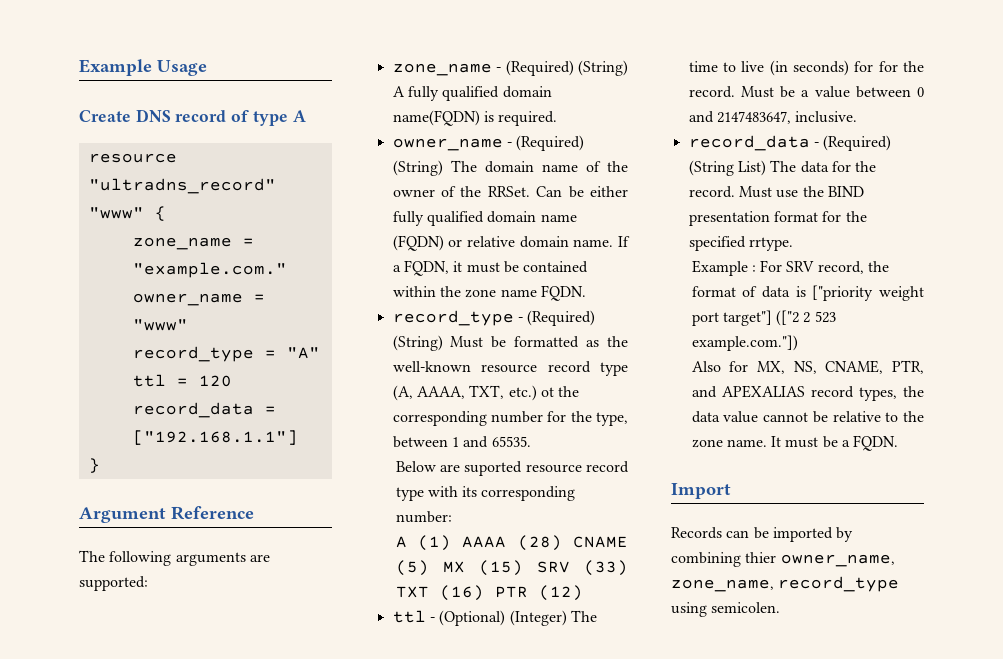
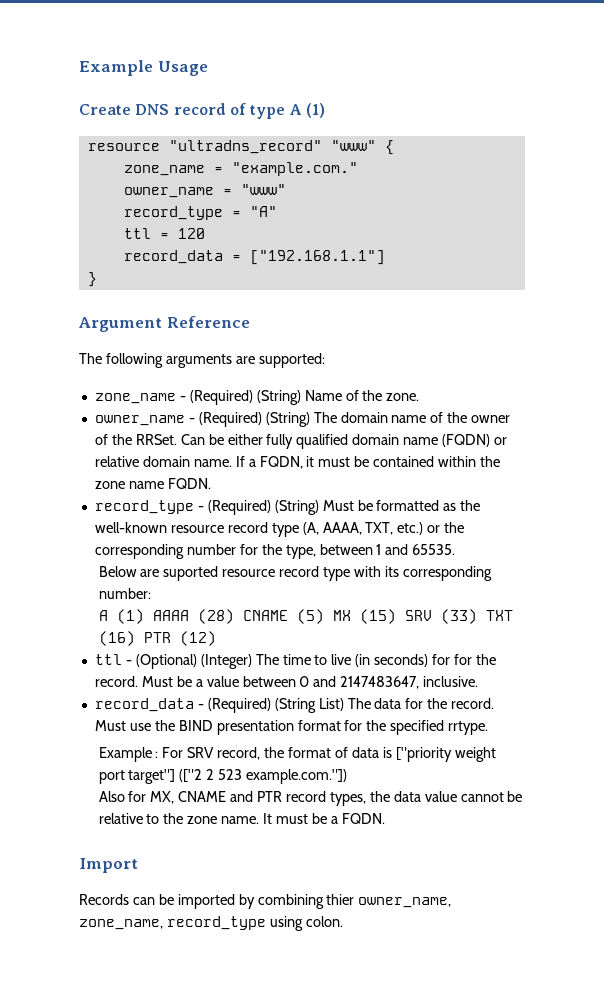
(306, 116) none -> [305,103,325,118] (1)
[392,86,552,101] [392,110,558,126] A fully qualified domain name(FQDN) is required. -> [304,390,420,401] Name of the zone.
[540,387,554,397] ot -> [427,525,441,533] or
[793,360,924,374] [691,385,805,398] NS, CNAME, PTR, and APEXALIAS -> [178,791,283,802] CNAME and PTR
[711,602,781,613] semicolen. -> [305,916,343,927] colon.

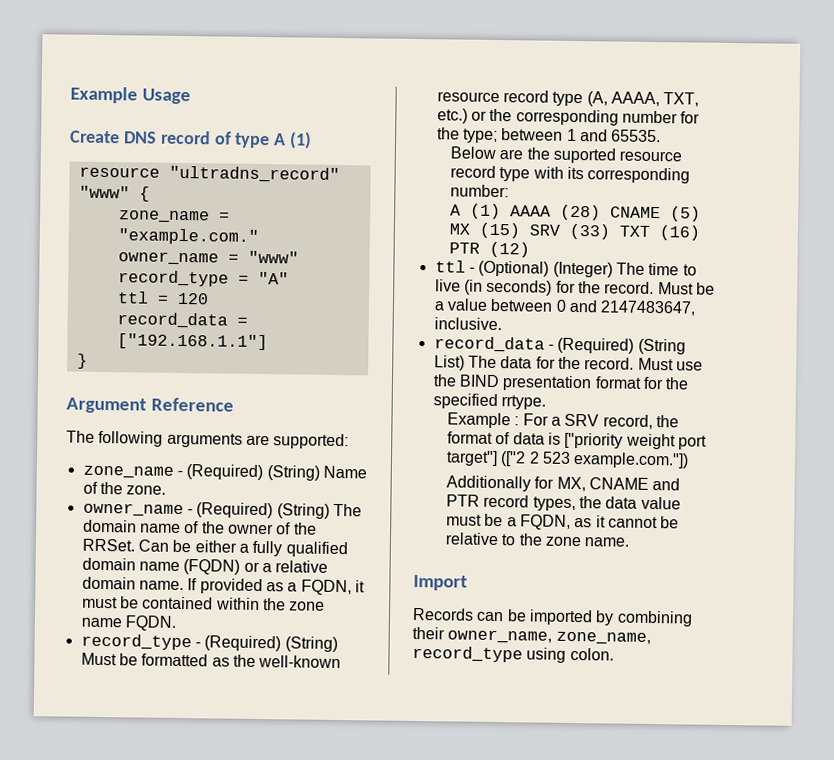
(263, 439) none -> [238,543,249,553] a
(508, 441) none -> [261,563,272,573] a
(245, 461) none -> [199,578,284,595] provided as
[285,545,316,559] type, -> [462,128,498,144] type;
(160, 573) none -> [526,147,550,160] the
[454,654,473,665] for -> (576, 287) none
(184, 752) none -> [550,416,561,426] a
[98,791,125,802] Also -> [445,475,531,492] Additionally
(457, 796) none -> [445,513,606,530] must be a FQDN, as it
[263,813,385,824] It must be a FQDN. -> (631, 542) none
[326,894,355,905] thier -> [412,626,445,640] their

